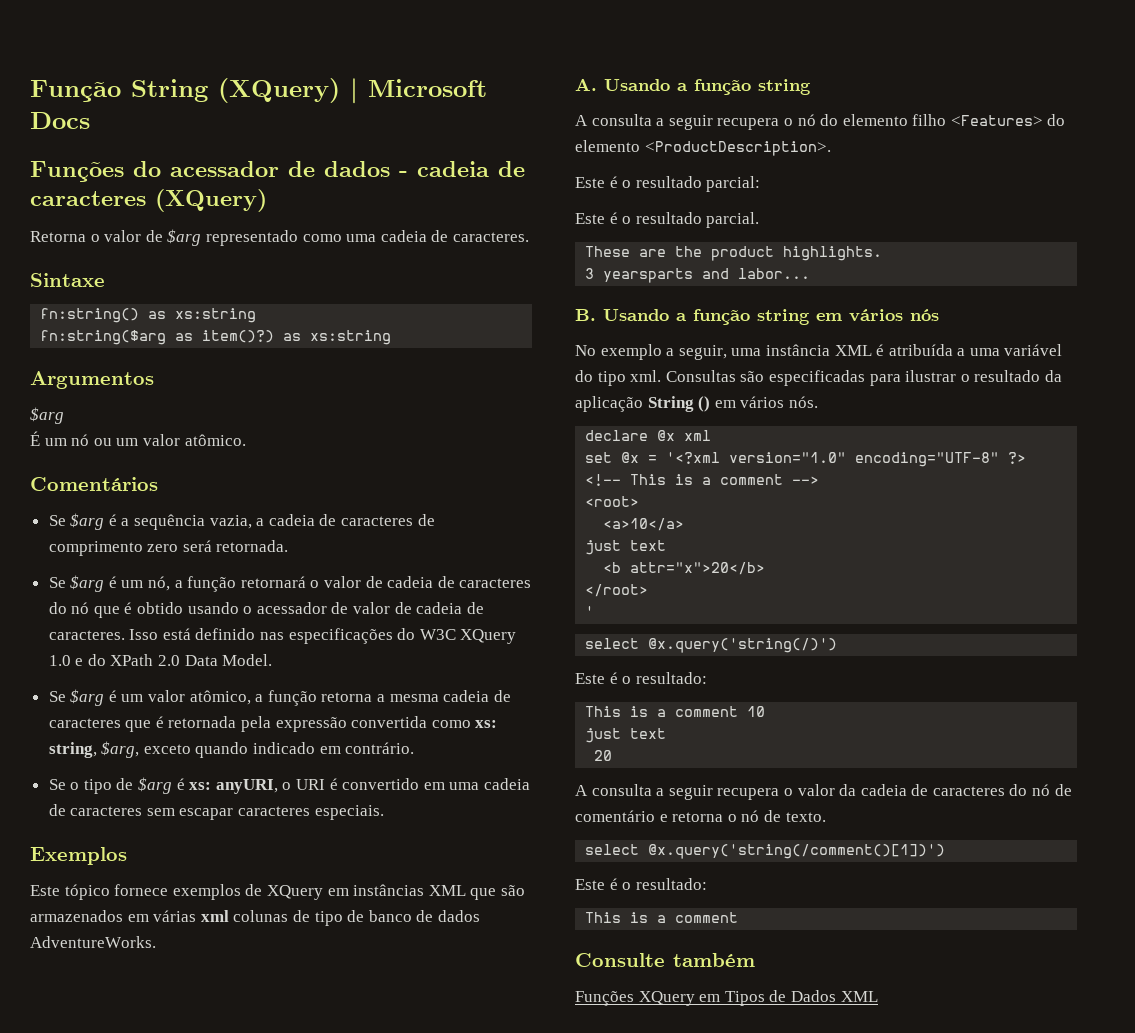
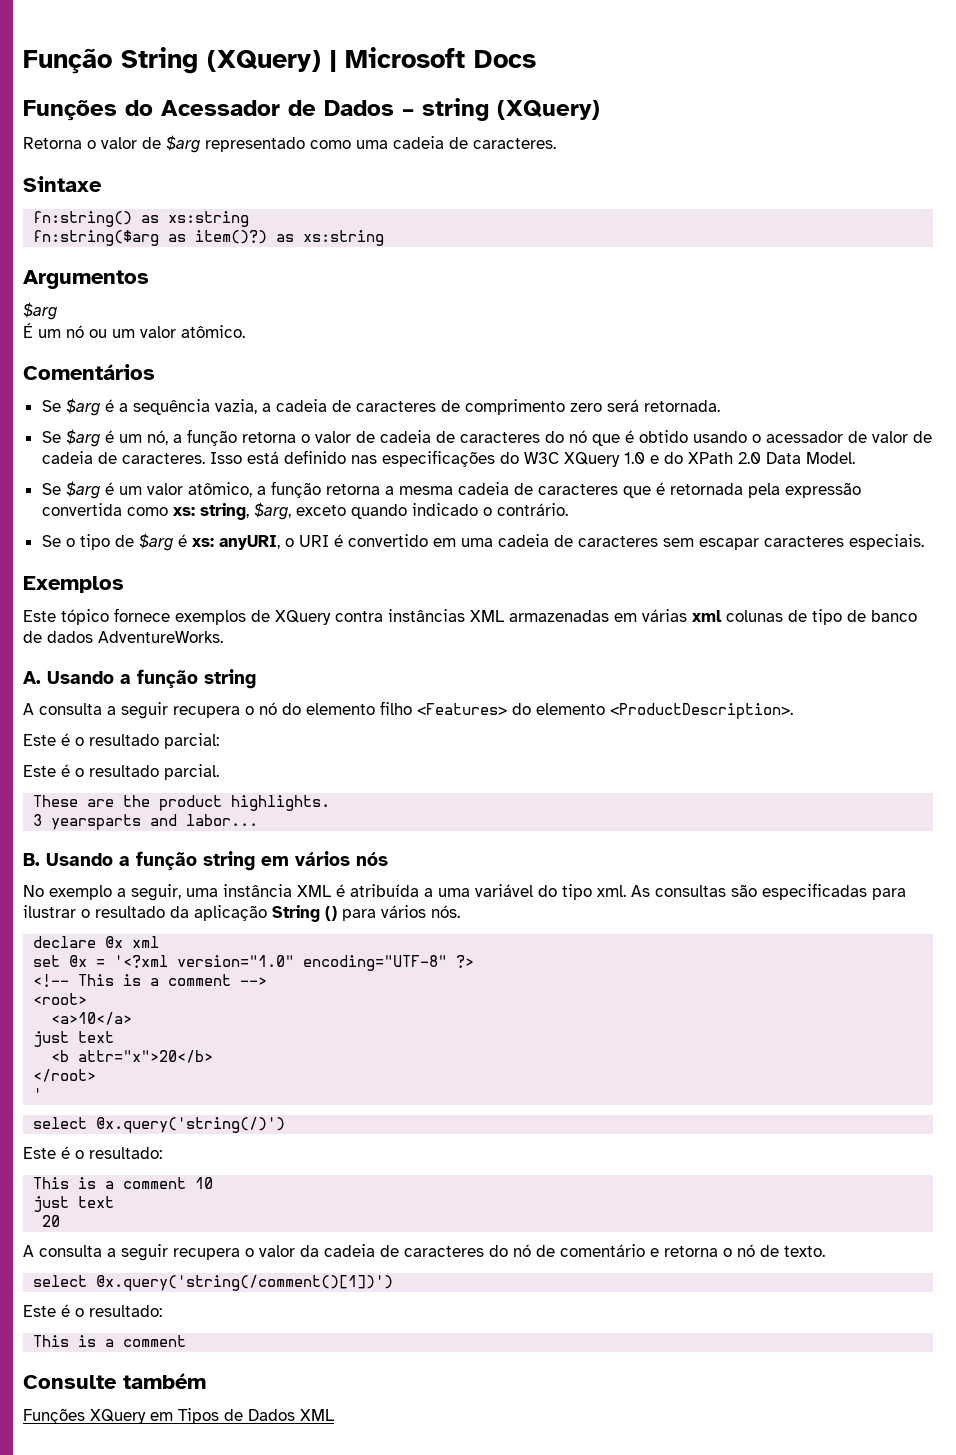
[170,161,525,177] [30,191,146,206] acessador de dados - cadeia de caracteres -> [161,98,489,121] Acessador de Dados – string
[240,576,306,588] retornará -> [241,432,296,443] retorna
[319,746,341,754] em -> [482,507,492,516] o
[327,888,349,896] em -> [335,611,383,622] contra
[470,885,525,900] [30,910,123,922] que são armazenados -> [509,610,609,622] armazenadas
[665,370,736,382] Consultas -> [631,885,726,897] As consultas
[714,400,736,408] em -> [342,909,376,921] para

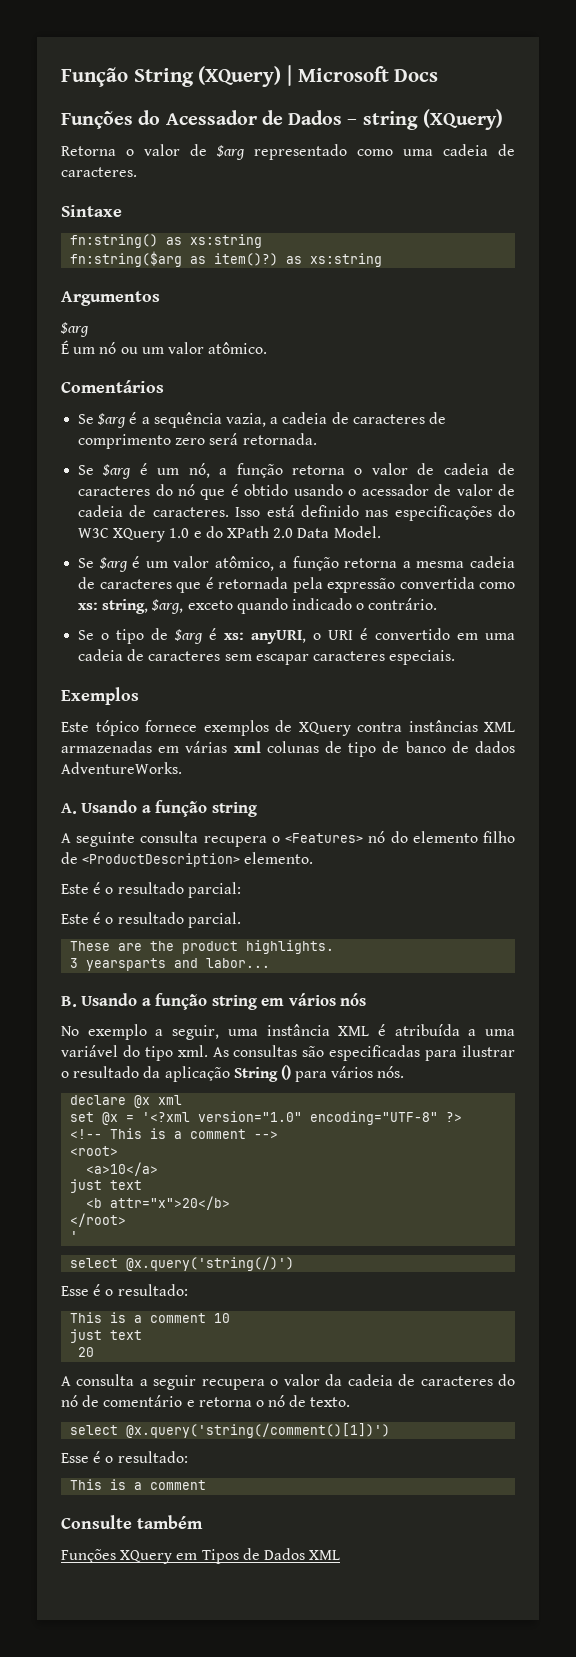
[39,702,254,719] consulta a seguir recupera o -> [76,831,364,847] seguinte consulta recupera o <Features>
[417,703,793,719] <Features> do elemento <ProductDescription>. -> [61,852,314,867] de <ProductDescription> elemento.
[23,1147,56,1159] Este -> [61,1286,89,1296] Esse
[23,1305,56,1317] Este -> [61,1453,89,1463] Esse

